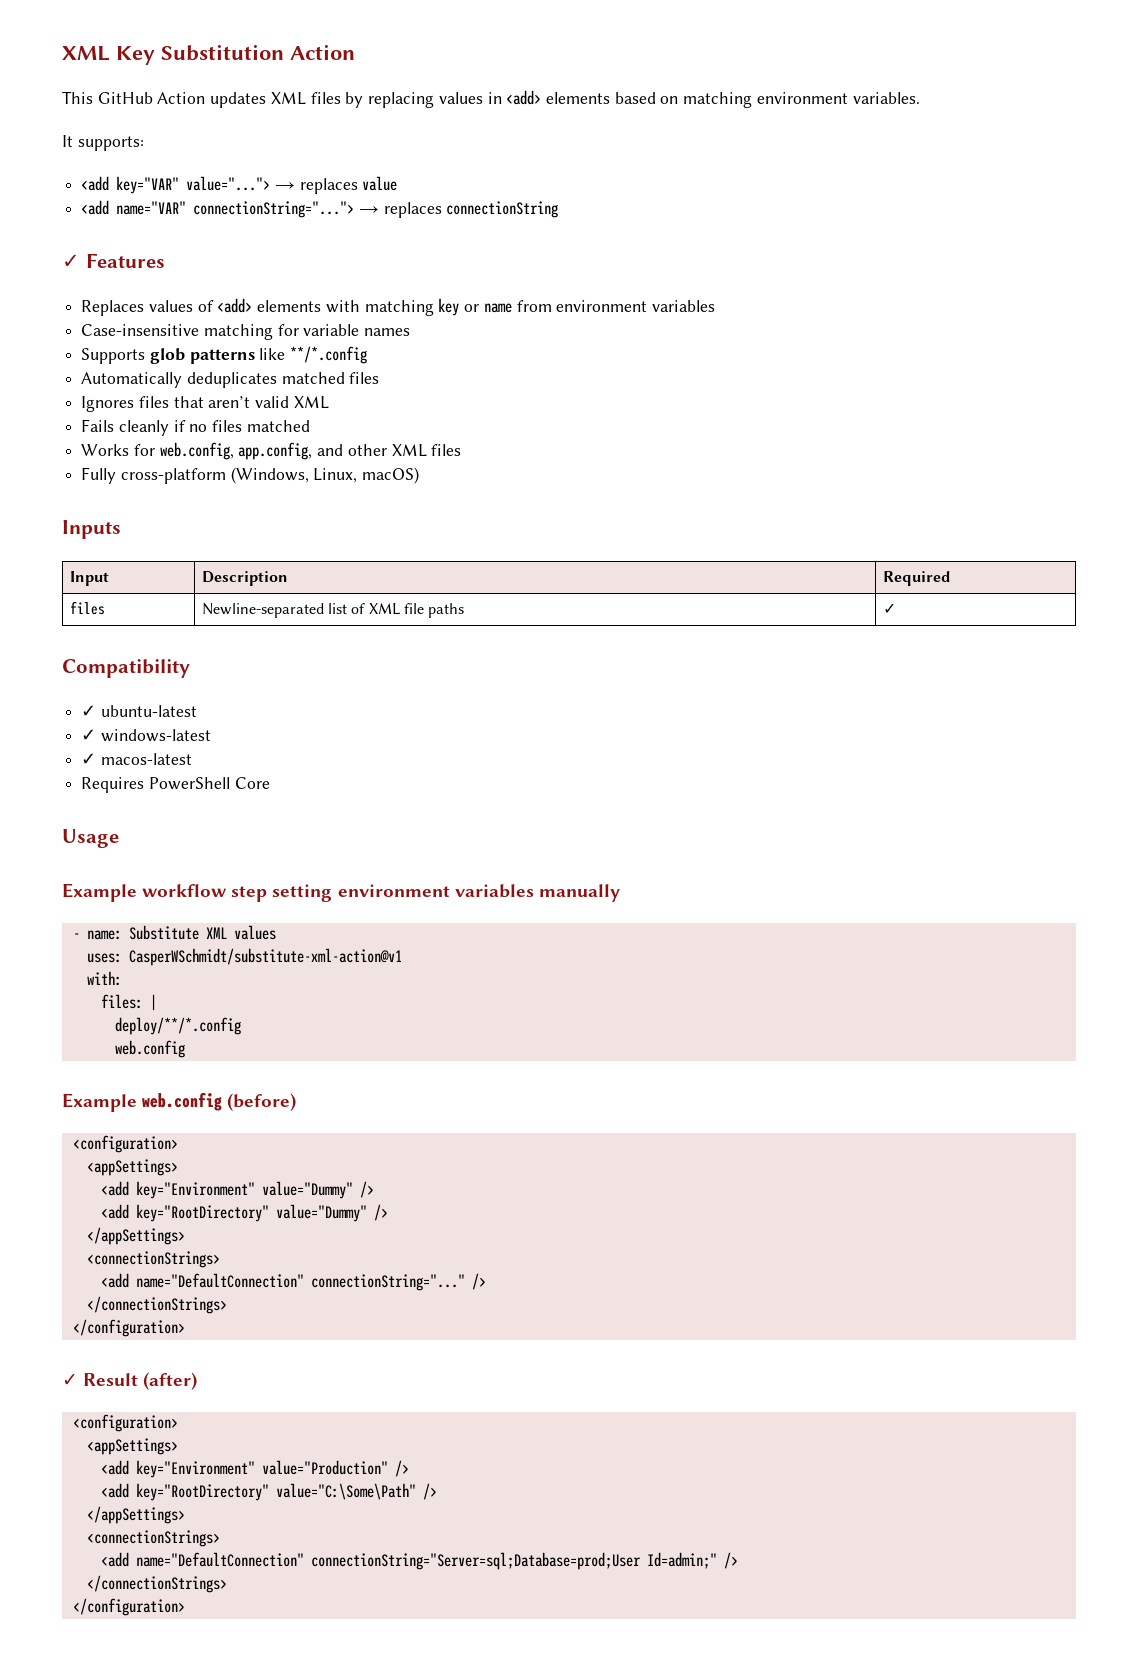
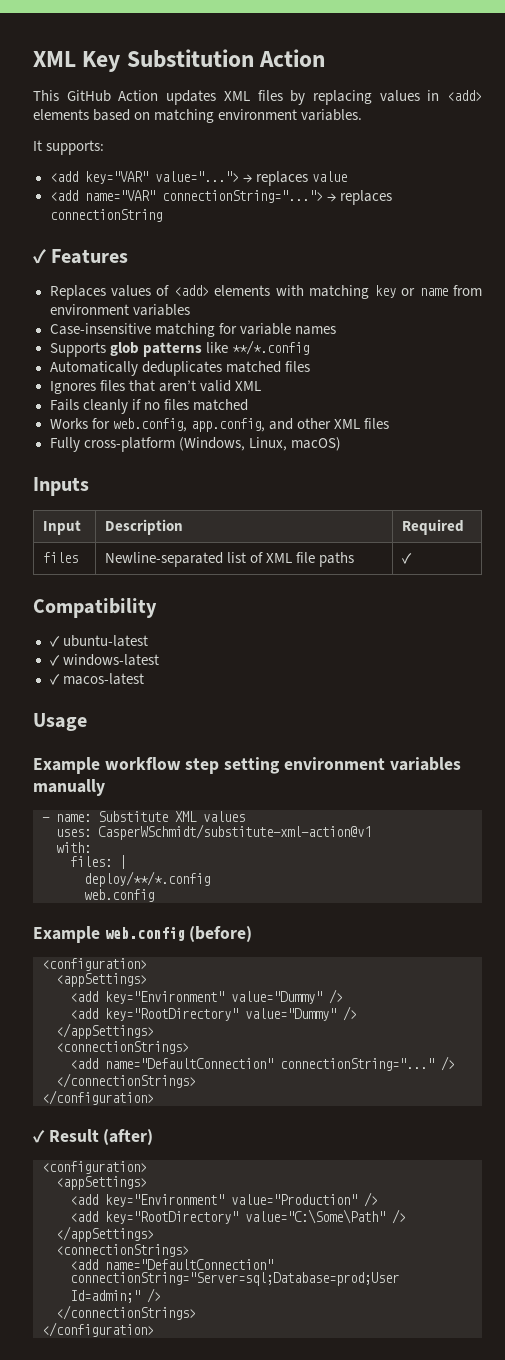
[81,777,270,793] // Requires PowerShell Core -> (144, 679) none

